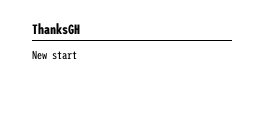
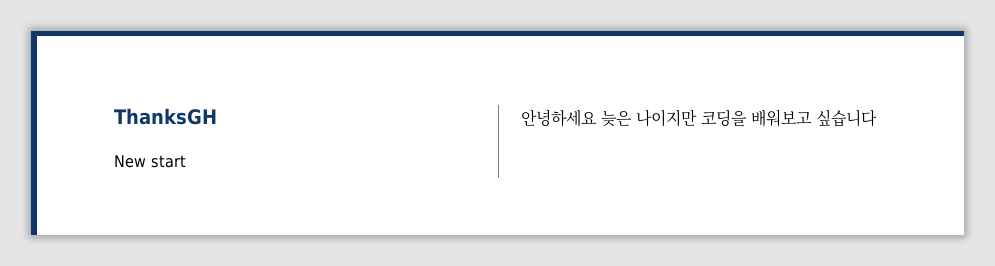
(77, 55) none -> [521,109,877,127] // 안녕하세요 늦은 나이지만 코딩을 배워보고 싶습니다

